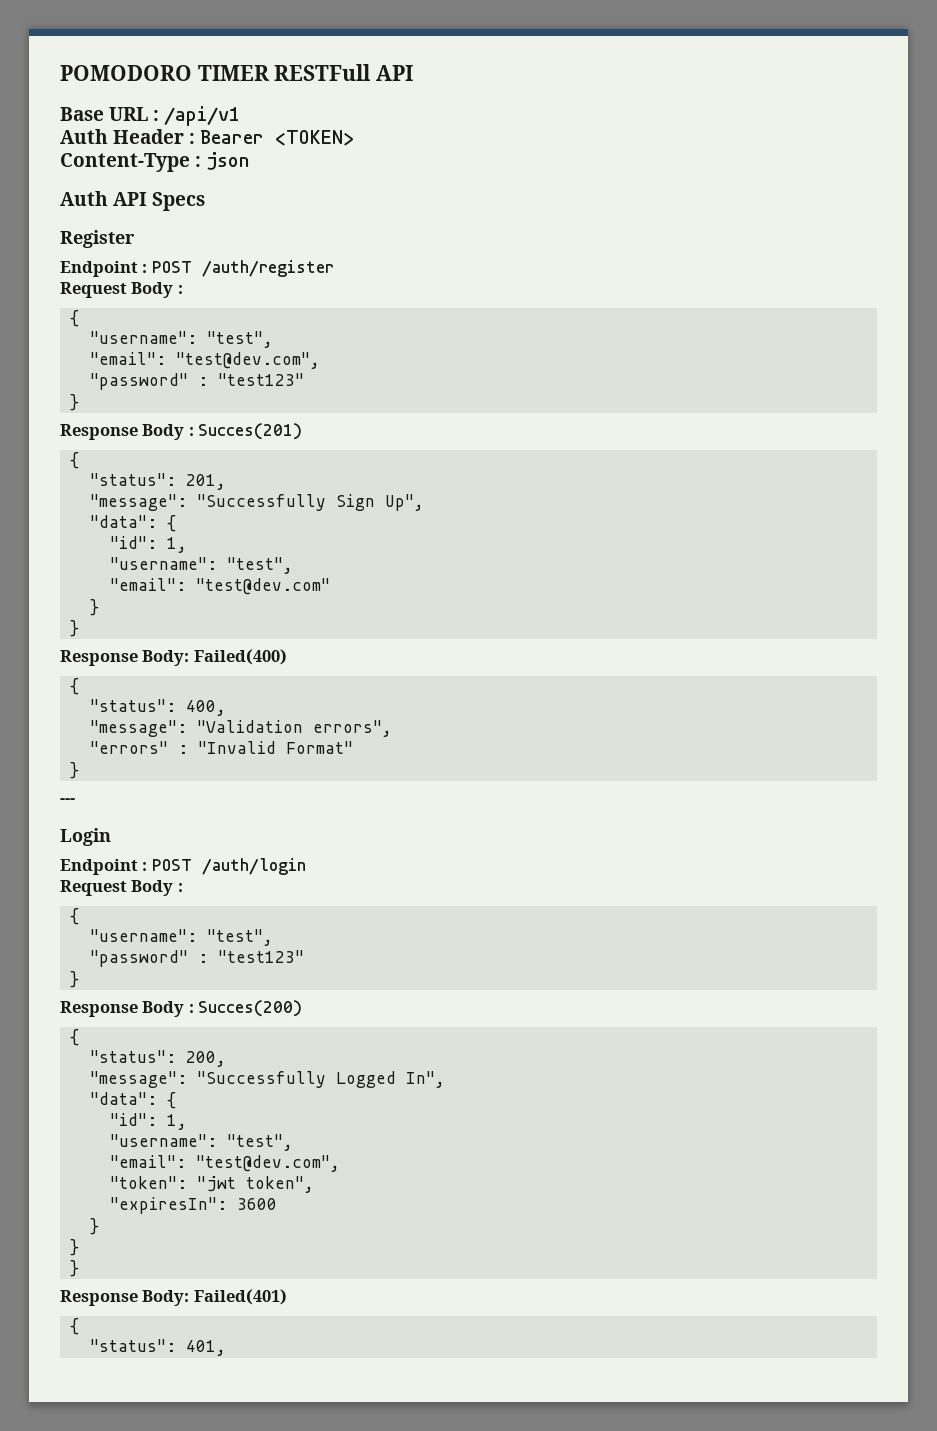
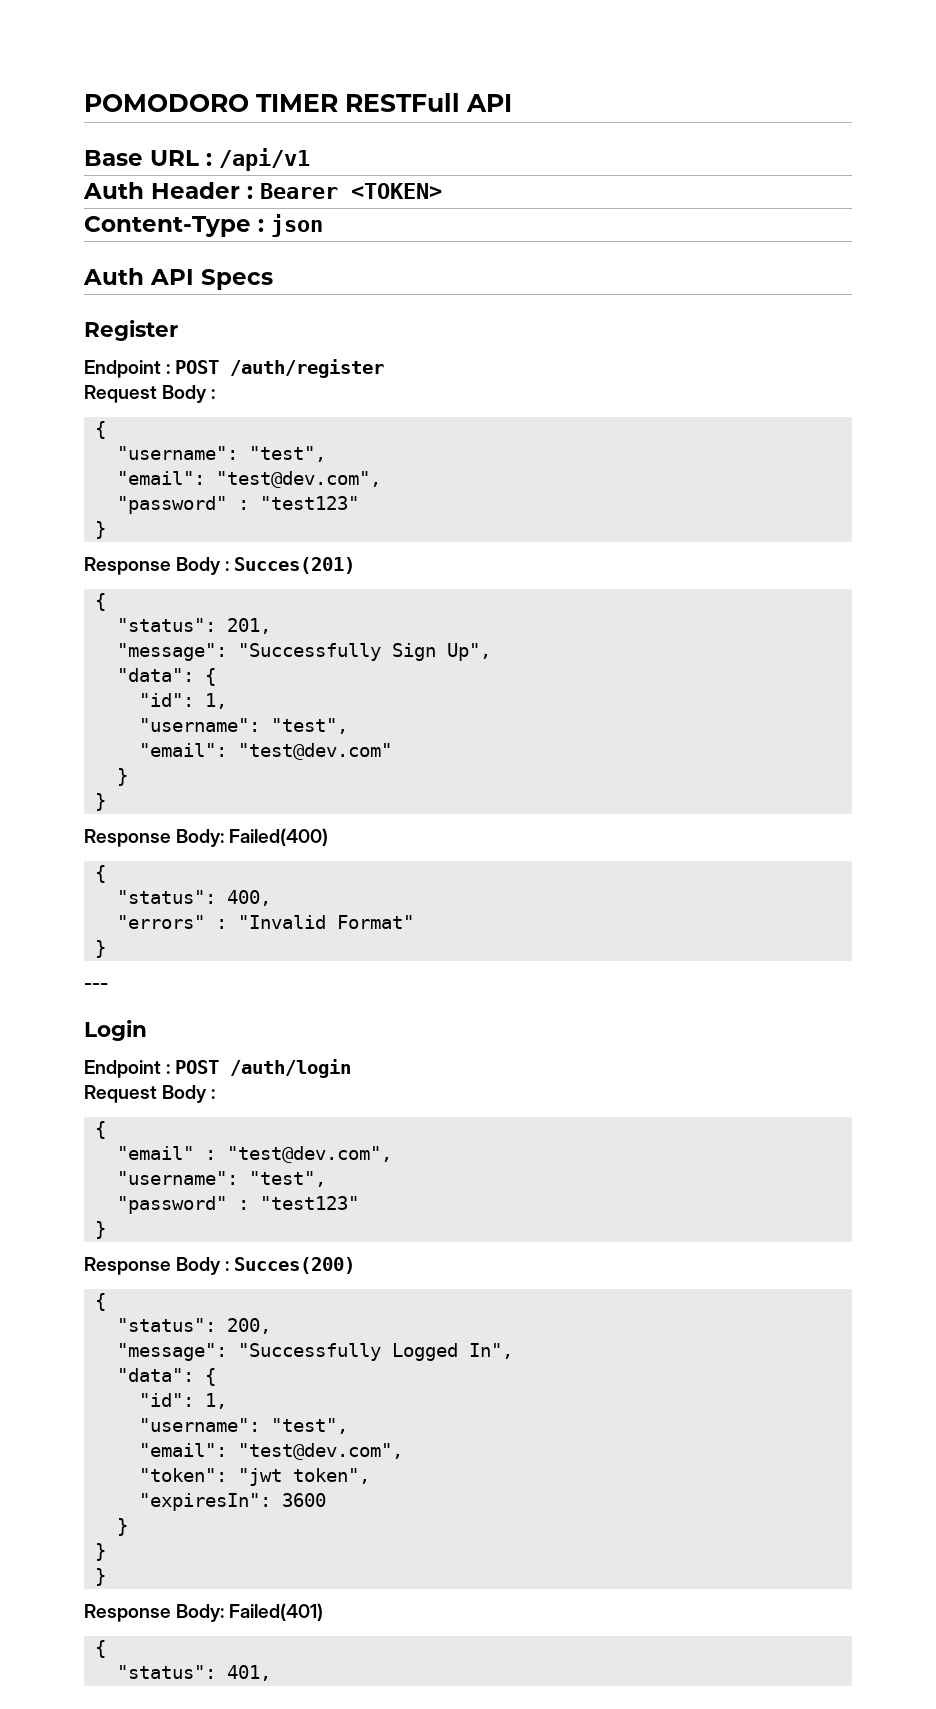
[89,720,392,737] // "message": "Validation errors", -> (272, 898) none
(79, 916) none -> [117,1146,393,1163] // "email" : "test@dev.com",

